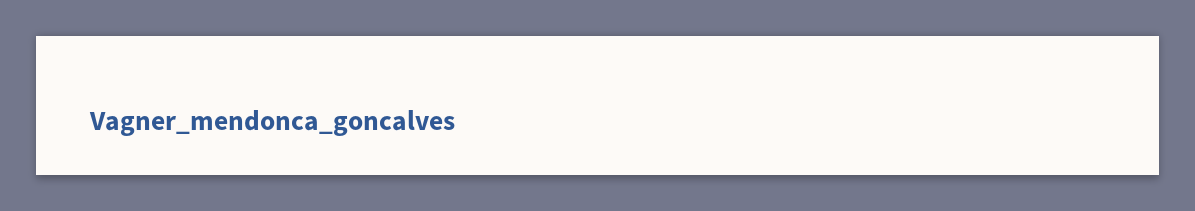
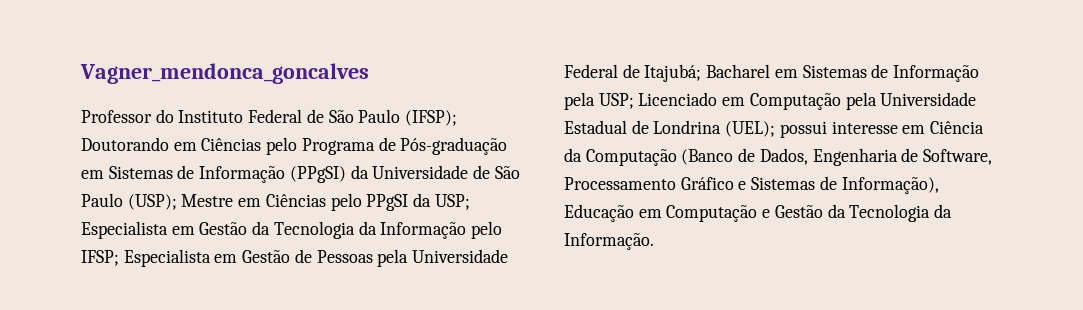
(455, 123) none -> [81,109,458,126] [81,137,508,155] [81,165,520,183] [81,193,470,211] [81,221,503,239] [81,249,509,267] [564,64,980,82] [564,92,977,110] [564,120,985,138] [564,148,993,166] [564,176,939,194] [564,204,953,222] [564,233,654,250] // Professor do Instituto Federal de São Paulo (IFSP); Doutorando em Ciências pelo Programa de Pós-graduação em Sistemas de Informação (PPgSI) da Universidade de São Paulo (USP); Mestre em Ciências pelo PPgSI da USP; Especialista em Gestão da Tecnologia da Informação pelo IFSP; Especialista em Gestão de Pessoas pela Universidade Federal de Itajubá; Bacharel em Sistemas de Informação pela USP; Licenciado em Computação pela Universidade Estadual de Londrina (UEL); possui interesse em Ciência da Computação (Banco de Dados, Engenharia de Software, Processamento Gráfico e Sistemas de Informação), Educação em Computação e Gestão da Tecnologia da Informação.

